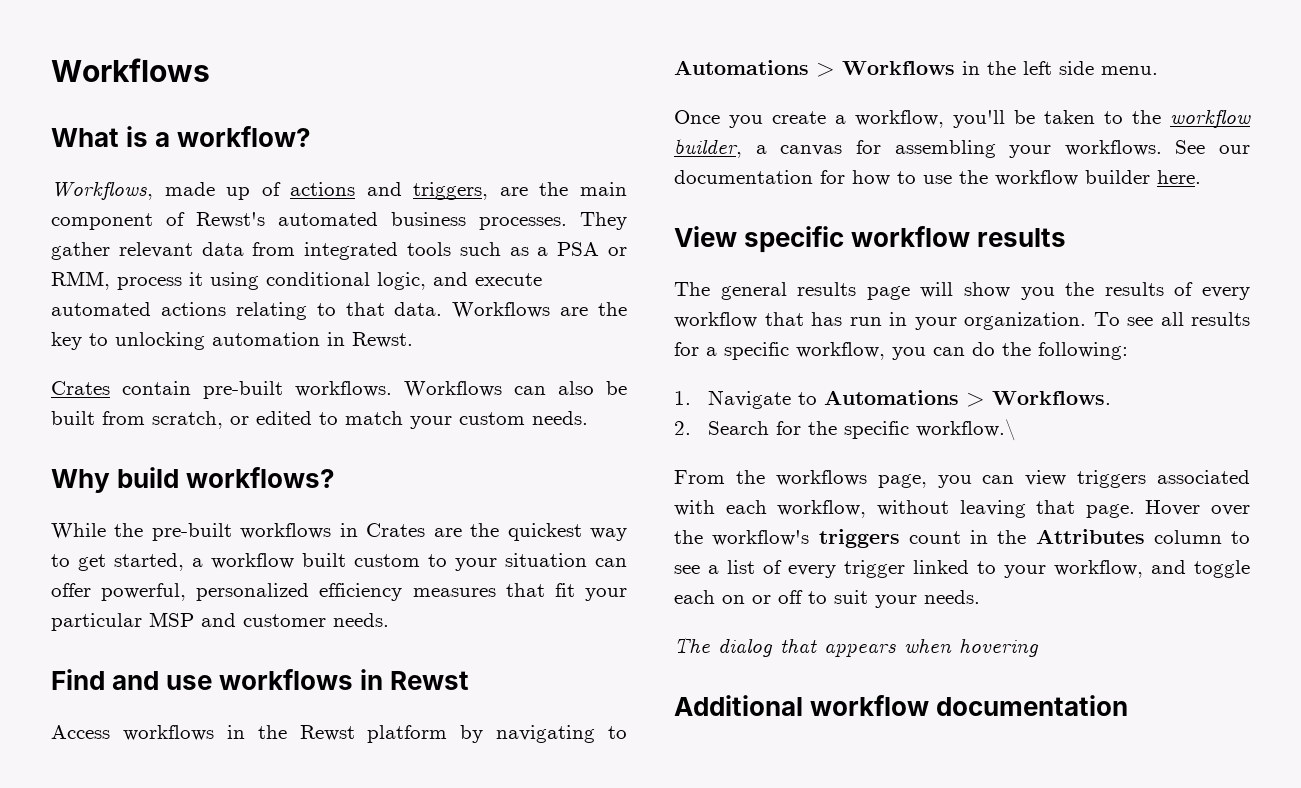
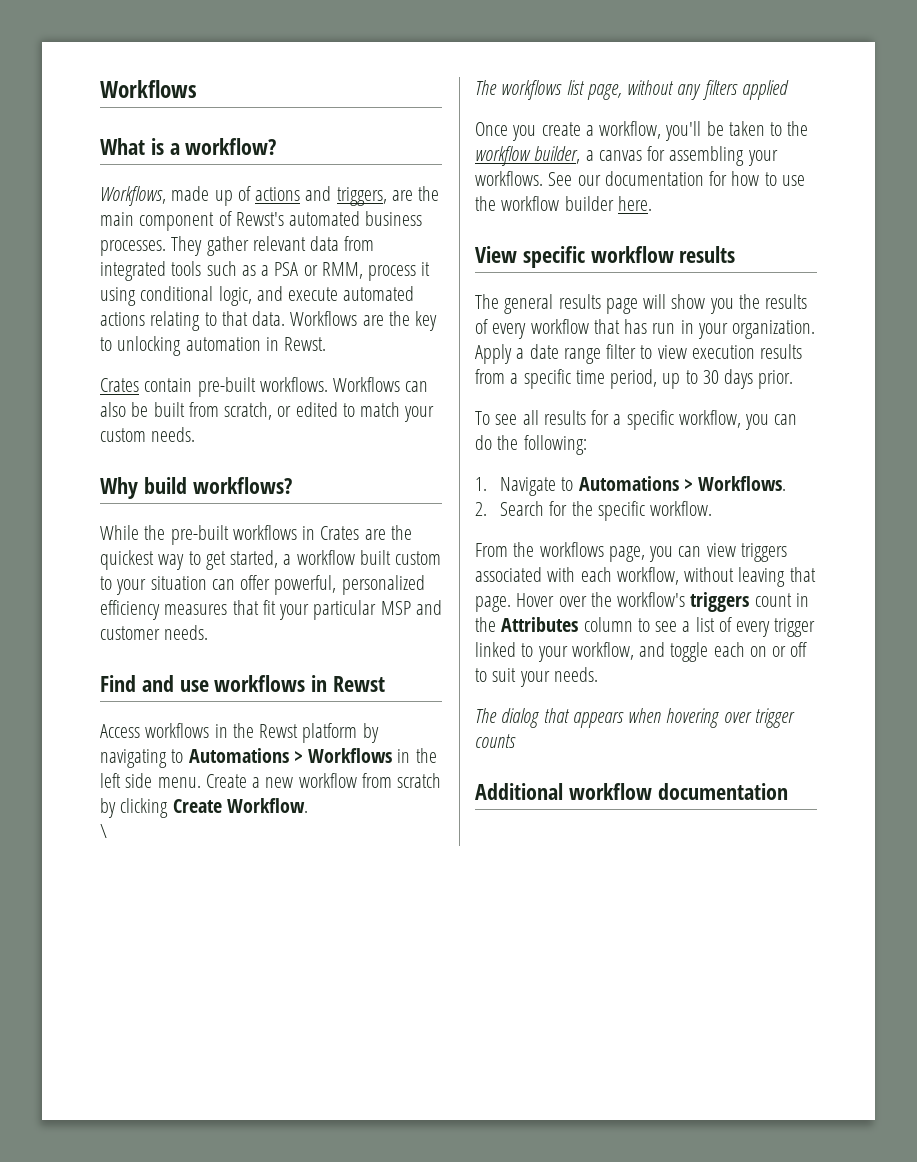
(1158, 70) none -> [205,773,442,788] [100,798,308,818] [100,824,107,838] [475,80,789,100] Create a new workflow from scratch by clicking Create Workflow. // \ // The workflows list page, without any filters applied
(1086, 321) none -> [475,344,803,364] [475,369,794,389] Apply a date range filter to view execution results from a specific time period, up to 30 days prior. //
[915,419,1016,441] workflow.\ -> [650,501,713,516] workflow.
(1039, 647) none -> [723,708,795,728] [475,734,516,748] over trigger counts

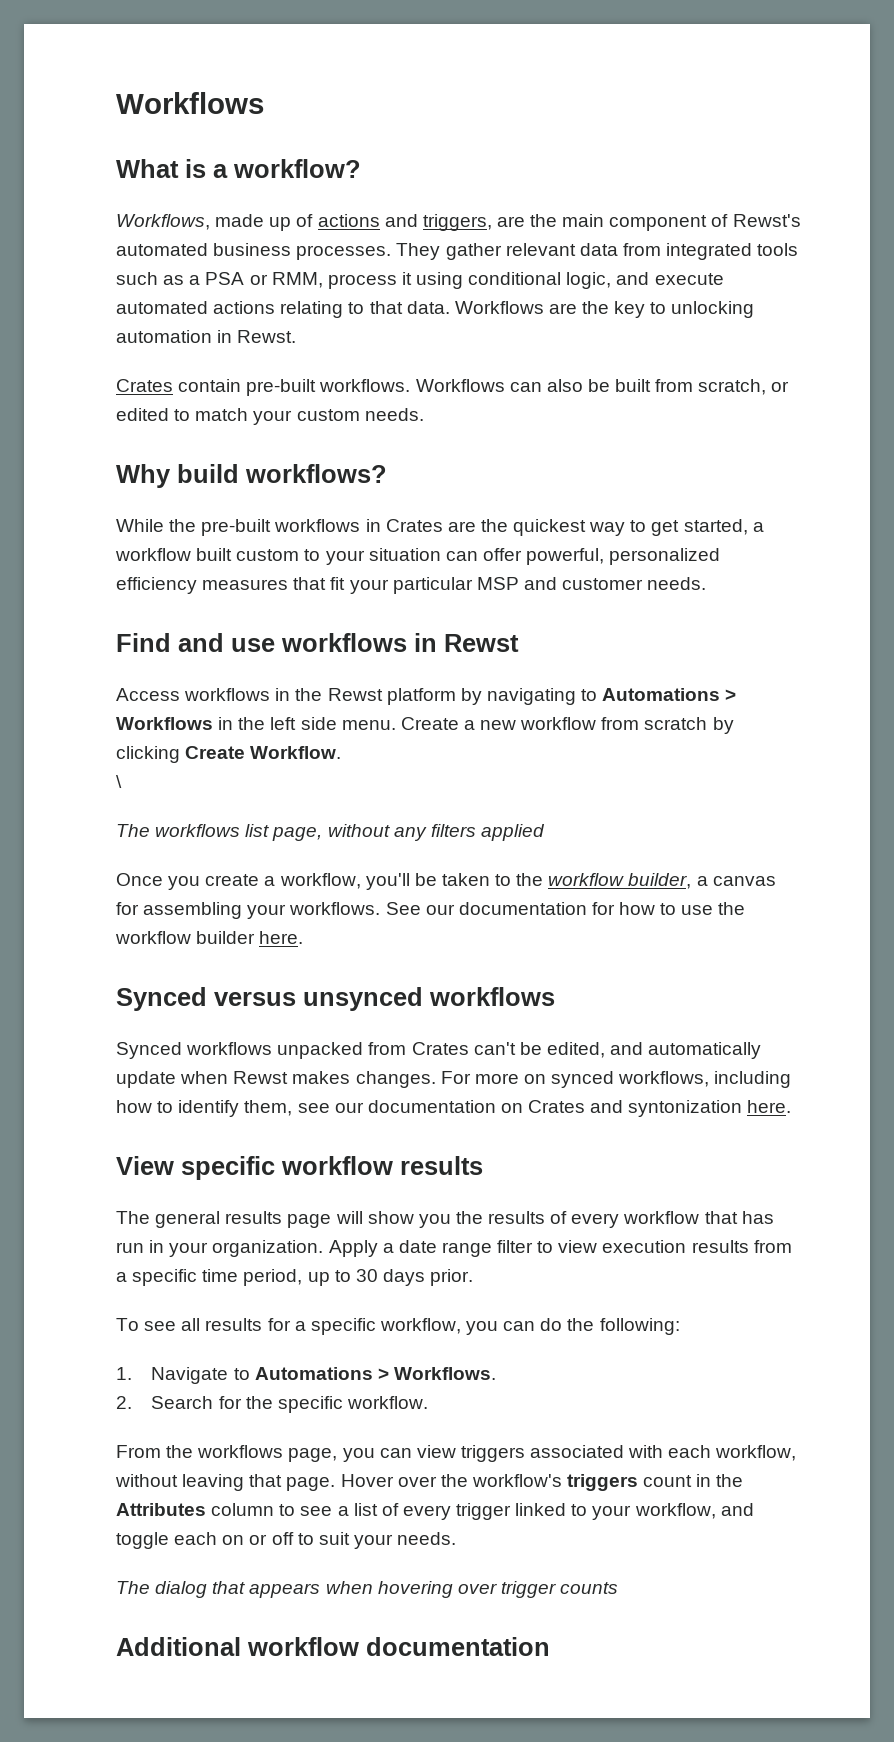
(652, 203) none -> [116,987,555,1011] [116,1042,762,1059] [116,1071,792,1088] [116,1100,792,1117] // Synced versus unsynced workflows // Synced workflows unpacked from Crates can't be edited, and automatically update when Rewst makes changes. For more on synced workflows, including how to identify them, see our documentation on Crates and syntonization here.

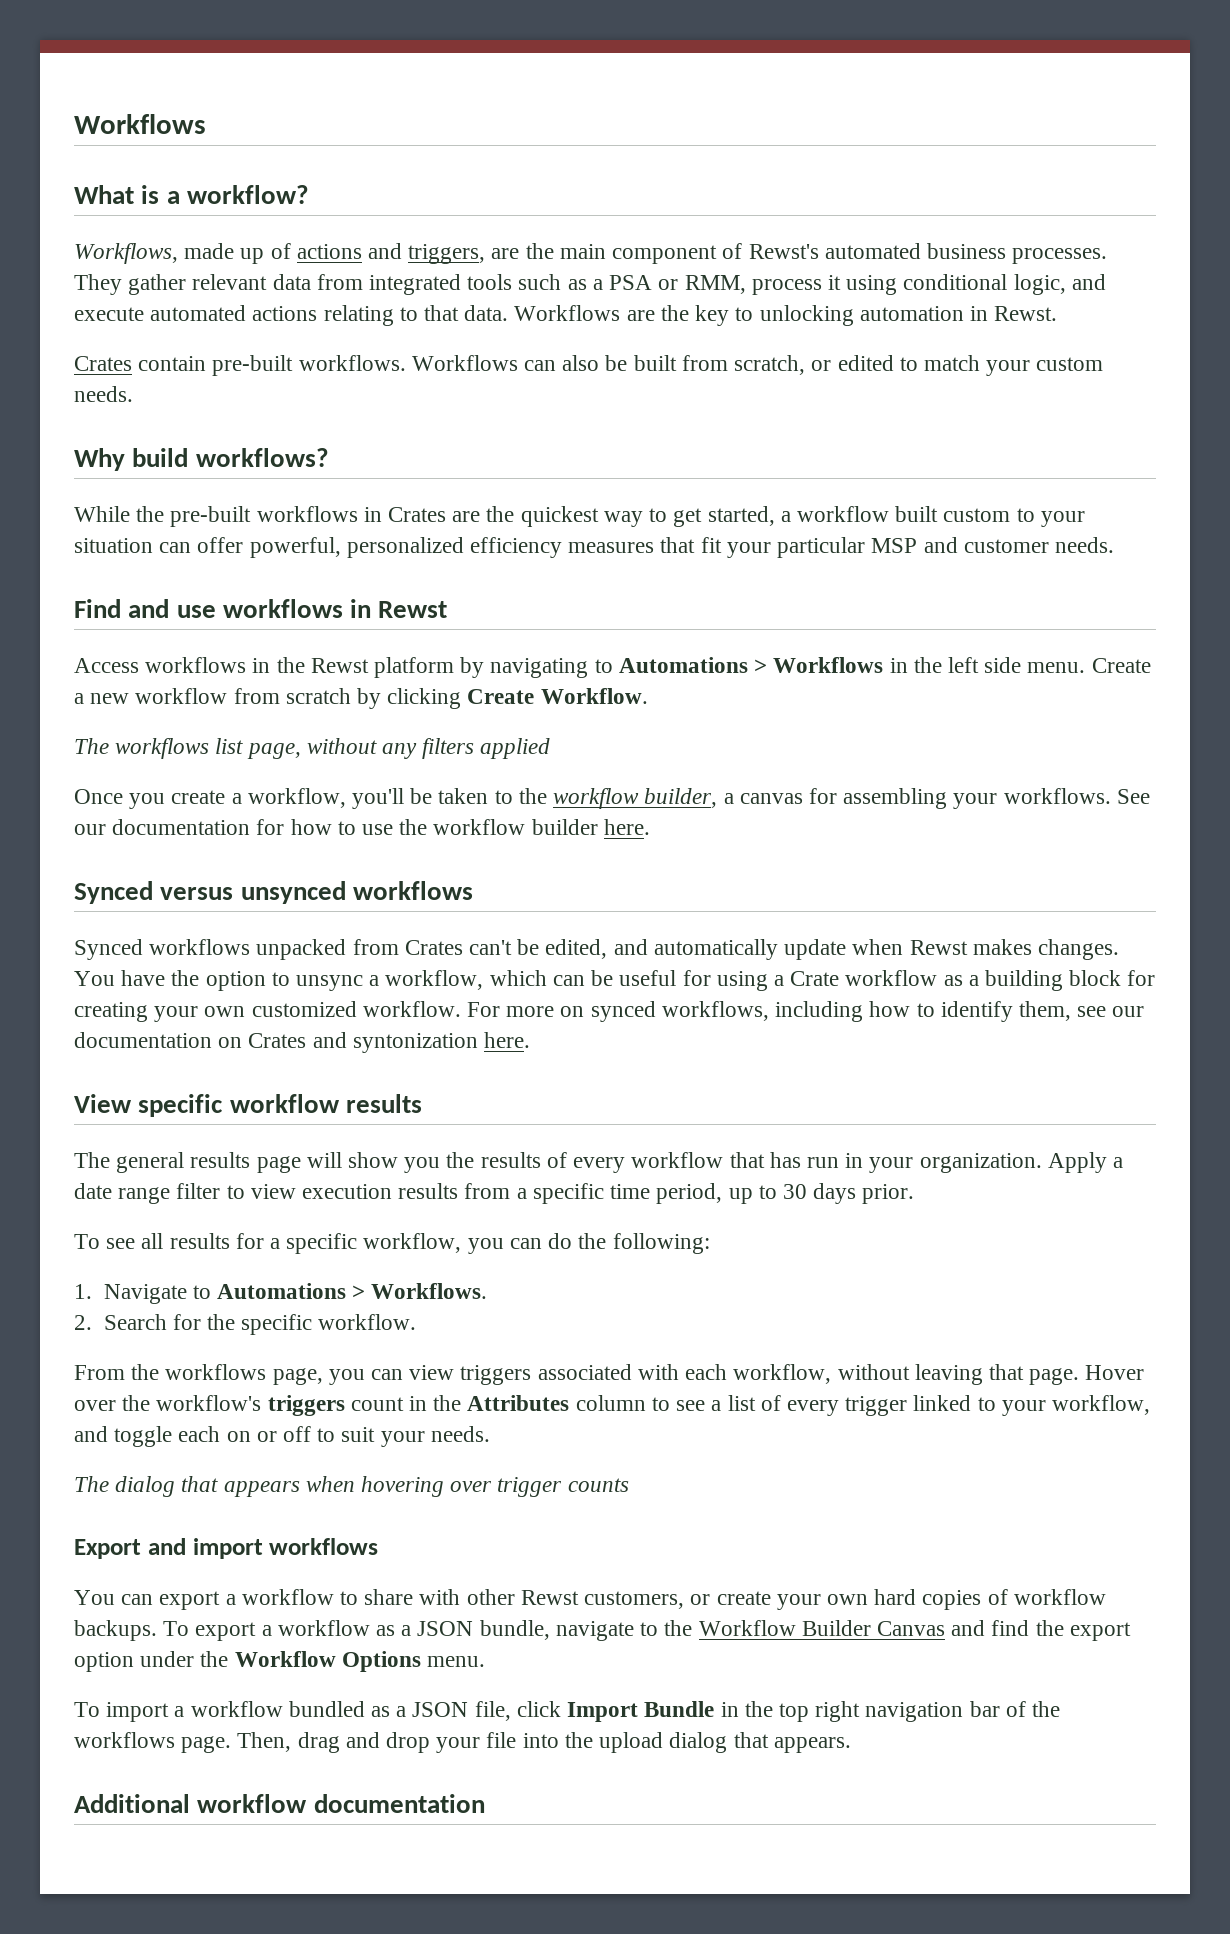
[116,775,122,788] // \ -> (648, 696) none
(436, 1079) none -> [74,970,1156,991] [74,1001,461,1022] You have the option to unsync a workflow, which can be useful for using a Crate workflow as a building block for creating your own customized workflow.
(619, 1588) none -> [74,1538,379,1559] [74,1589,1106,1610] [74,1620,1131,1641] [74,1651,486,1672] [74,1701,1060,1722] [74,1732,851,1753] // Export and import workflows // You can export a workflow to share with other Rewst customers, or create your own hard copies of workflow backups. To export a workflow as a JSON bundle, navigate to the Workflow Builder Canvas and find the export option under the Workflow Options menu. // To import a workflow bundled as a JSON file, click Import Bundle in the top right navigation bar of the workflows page. Then, drag and drop your file into the upload dialog that appears.

